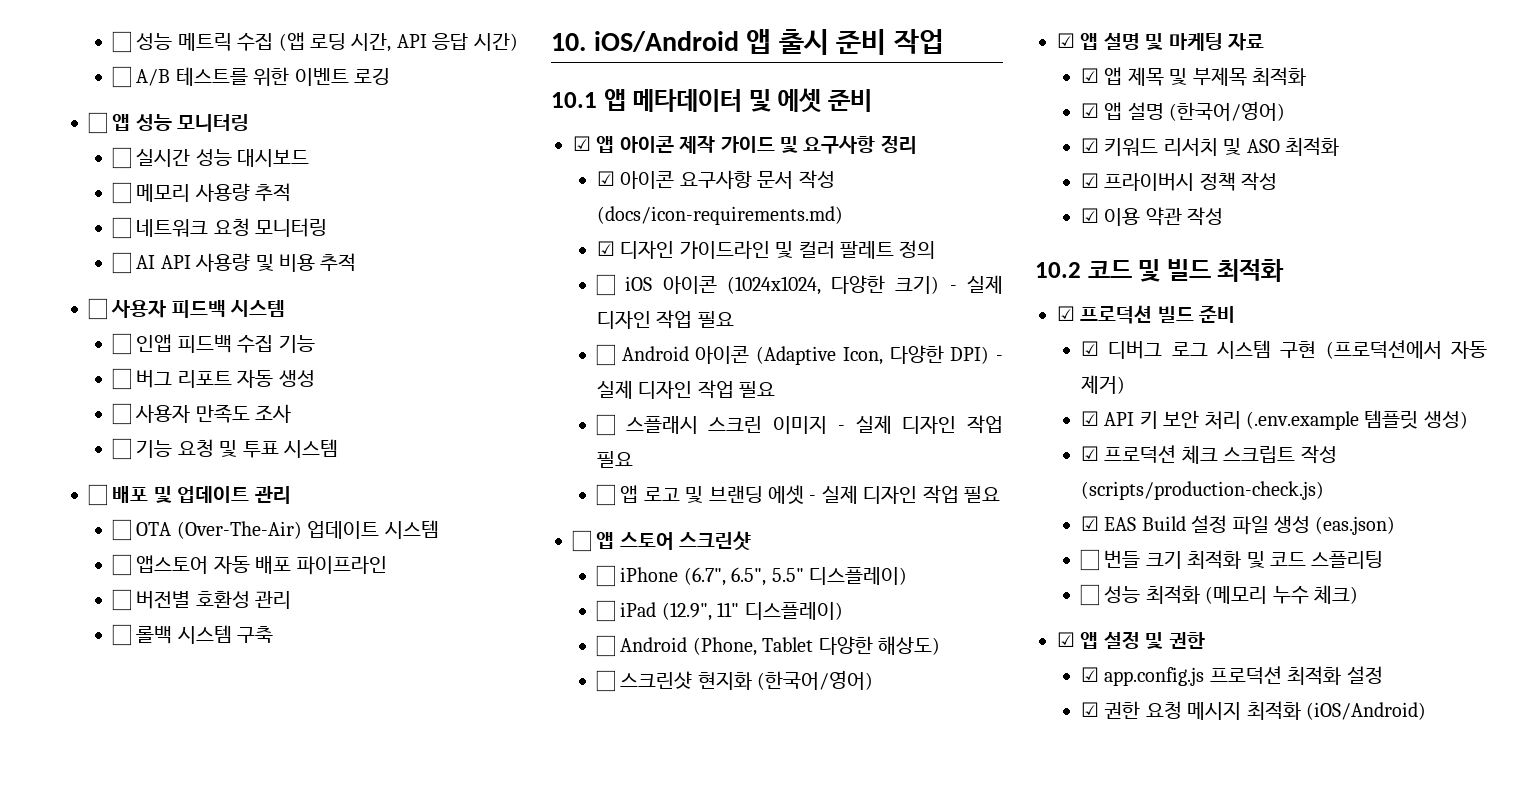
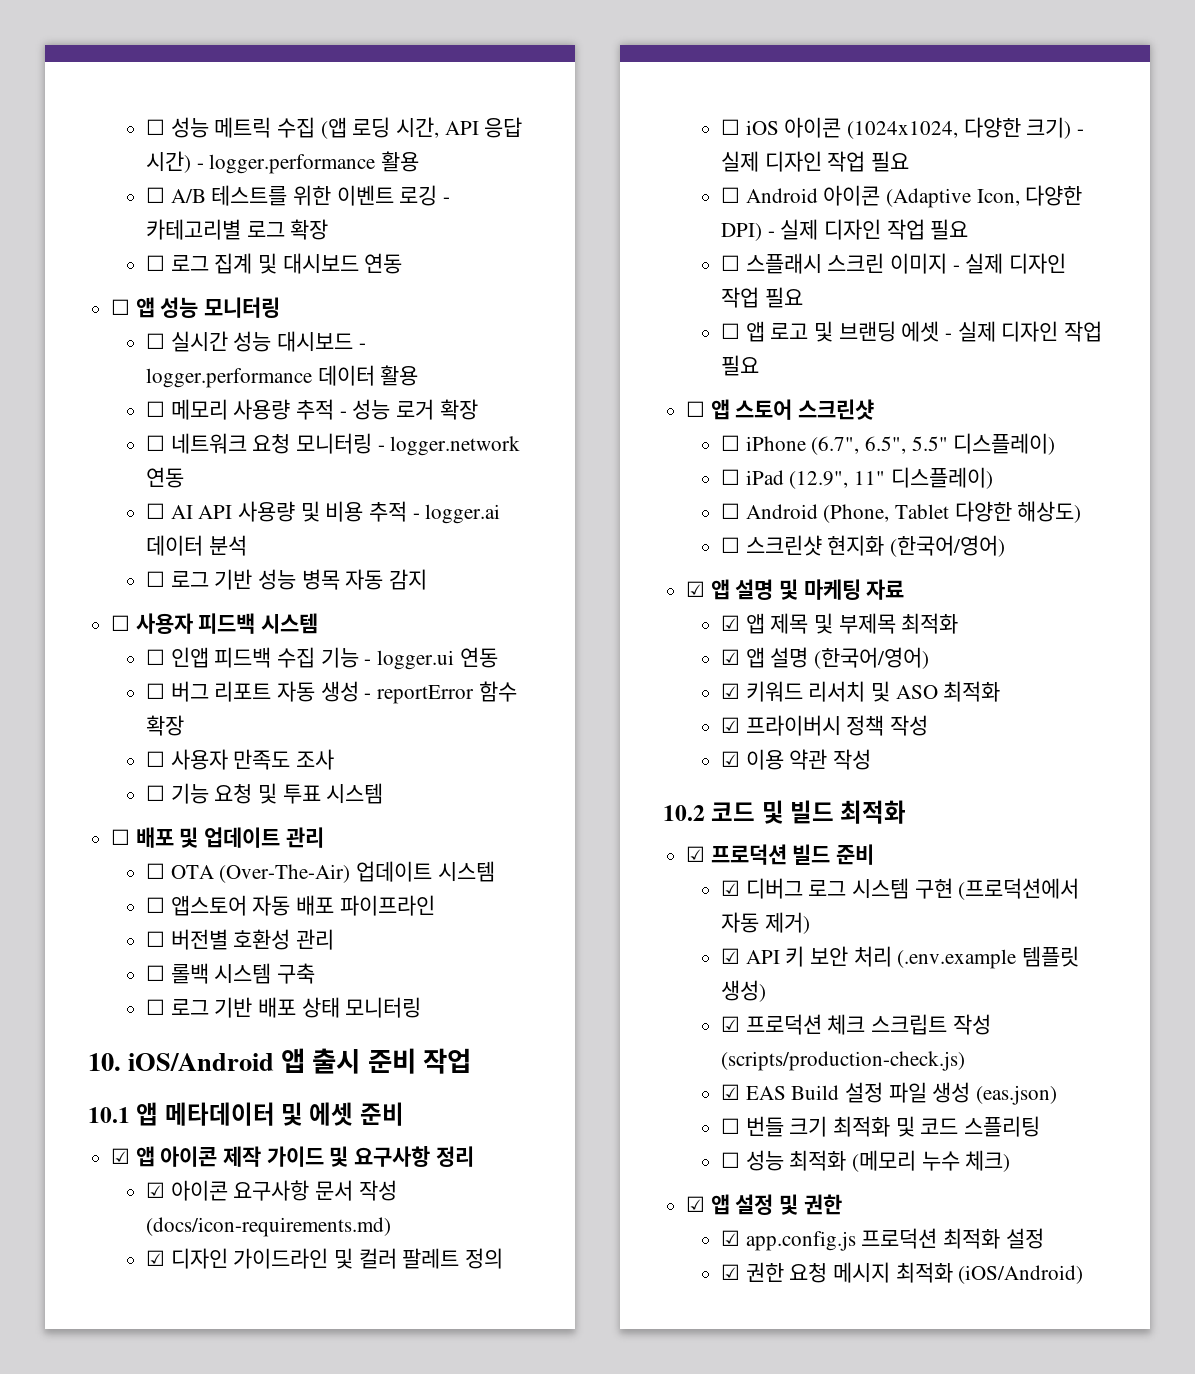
(518, 42) none -> [196,151,420,174] - logger.performance 활용
(390, 76) none -> [443,197,451,203] [146,219,329,240] [146,253,403,274] - 카테고리별 로그 확장 // ☐ 로그 집계 및 대시보드 연동
(310, 158) none -> [358,343,366,349] [146,365,419,388] - logger.performance 데이터 활용
(292, 192) none -> [339,399,478,420] - 성능 로거 확장
(328, 227) none -> [377,436,521,456] [146,467,185,488] - logger.network 연동
(357, 262) none -> [412,504,501,524] [146,535,247,556] [146,569,428,590] - logger.ai 데이터 분석 // ☐ 로그 기반 성능 병목 자동 감지
(315, 344) none -> [364,647,498,670] - logger.ui 연동
(315, 378) none -> [364,681,517,704] [146,715,185,736] - reportError 함수 확장
(274, 634) none -> [146,997,422,1018] // ☐ 로그 기반 배포 상태 모니터링

